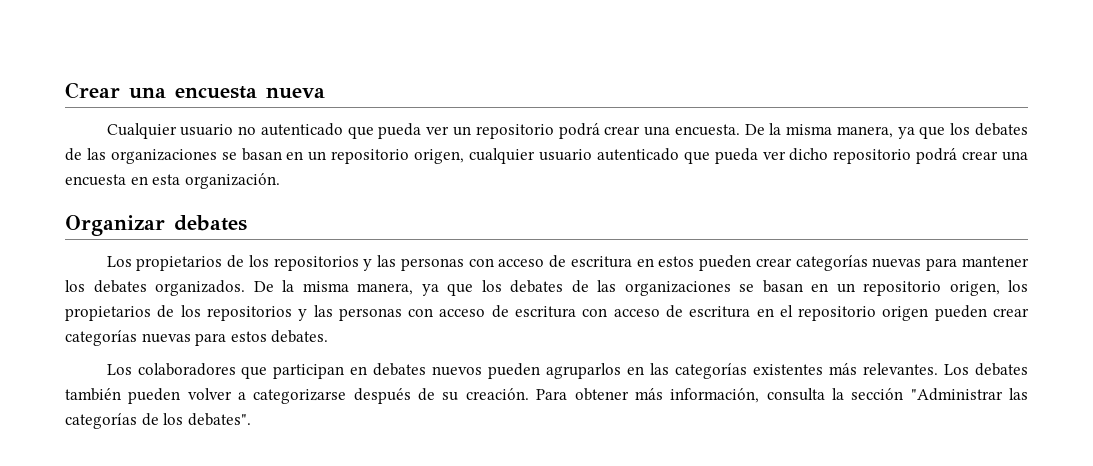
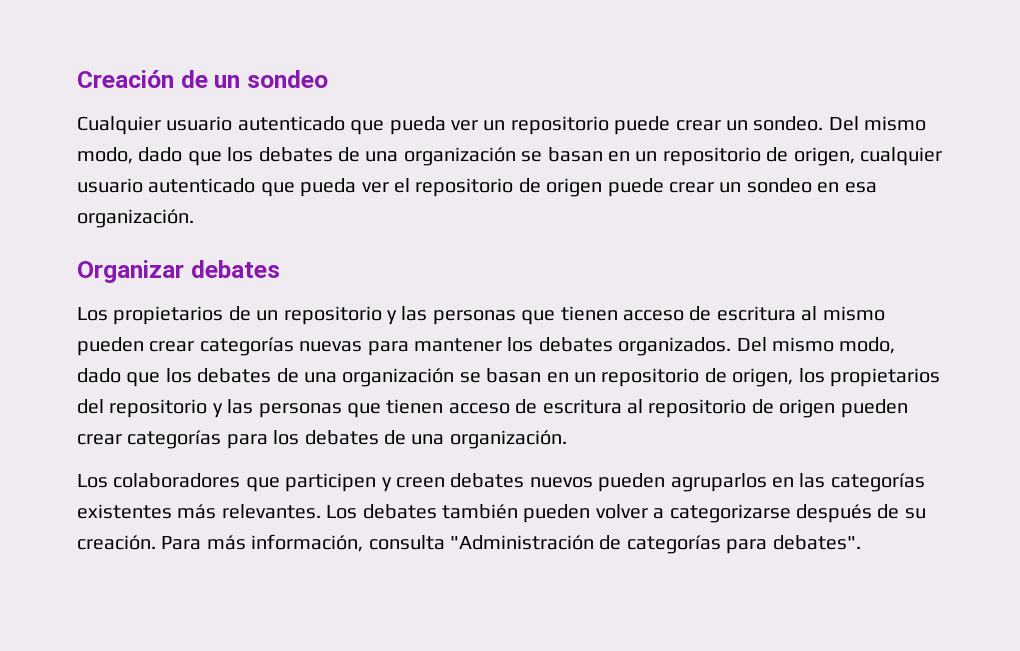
[65,82,325,99] Crear una encuesta nueva -> [77,70,328,88] Creación de un sondeo
[238,126,257,135] no -> (233, 123) none
[558,123,1029,139] [65,148,410,164] podrá crear una encuesta. De la misma manera, ya que los debates de las organizaciones se basan en un repositorio -> [614,116,927,135] [77,147,789,166] puede crear un sondeo. Del mismo modo, dado que los debates de una organización se basan en un repositorio de
[789,148,1029,164] [65,174,181,186] dicho repositorio podrá crear una encuesta en esta -> [394,178,877,197] el repositorio de origen puede crear un sondeo en esa
[248,255,695,271] los repositorios y las personas con acceso de escritura en estos -> [256,306,885,325] un repositorio y las personas que tienen acceso de escritura al mismo
[253,280,941,296] De la misma manera, ya que los debates de las organizaciones se basan en un repositorio -> [736,337,896,354] [77,368,727,387] Del mismo modo, dado que los debates de una organización se basan en un repositorio de
[157,305,1029,321] [65,330,329,346] de los repositorios y las personas con acceso de escritura con acceso de escritura en el repositorio origen pueden crear categorías nuevas para estos debates. -> [77,399,908,418] [77,430,567,449] del repositorio y las personas que tienen acceso de escritura al repositorio de origen pueden crear categorías para los debates de una organización.
[273,364,368,379] participan en -> [285,473,445,492] participen y creen
[574,388,629,401] obtener -> (202, 543) none
[831,388,1029,401] [65,413,184,429] la sección "Administrar las categorías de los -> [450,535,768,554] "Administración de categorías para

